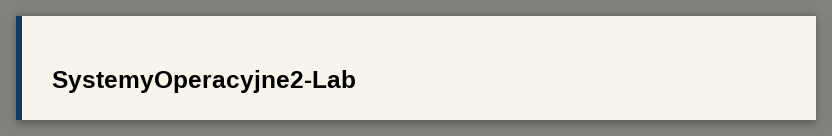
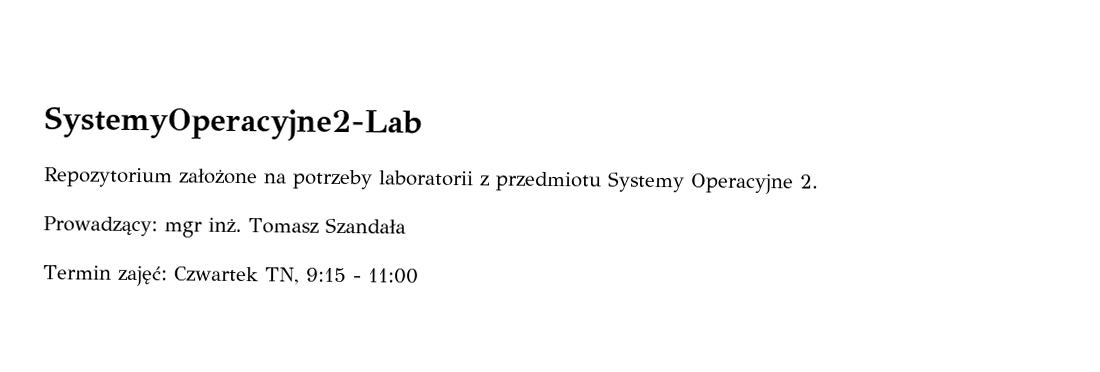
(356, 81) none -> [43,167,819,195] [43,216,406,238] [43,265,419,287] // Repozytorium założone na potrzeby laboratorii z przedmiotu Systemy Operacyjne 2. // Prowadzący: mgr inż. Tomasz Szandała // Termin zajęć: Czwartek TN, 9:15 - 11:00

